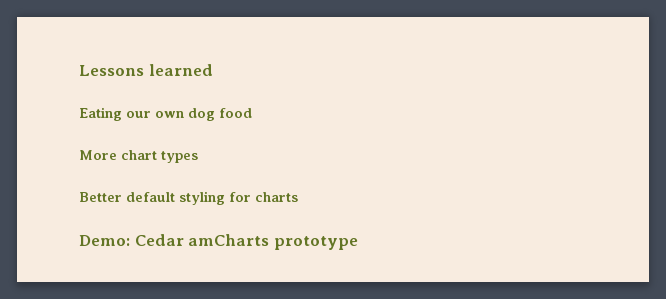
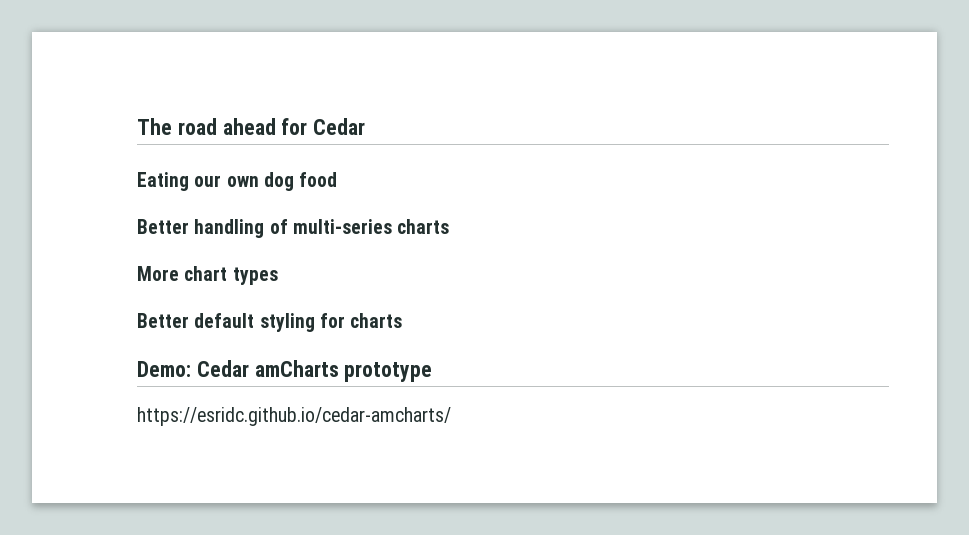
[79,64,213,76] Lessons learned -> [137,118,366,135] The road ahead for Cedar
(252, 113) none -> [137,219,450,238] // Better handling of multi-series charts
(358, 243) none -> [137,407,451,426] // https://esridc.github.io/cedar-amcharts/

